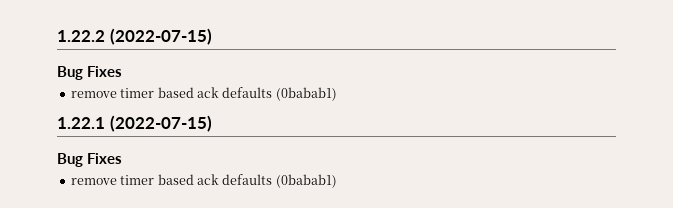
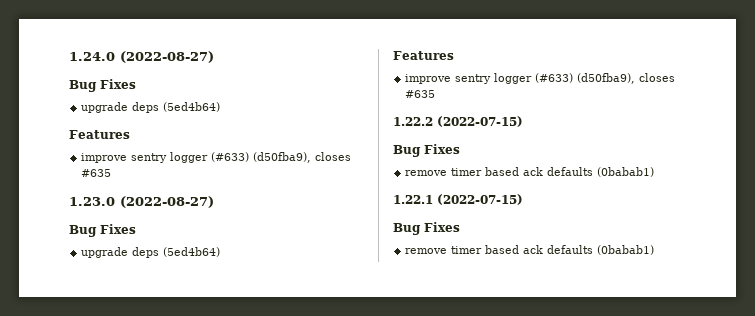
(57, 36) none -> [69,51,214,63] [69,79,136,92] [81,102,221,113] [69,130,130,139] [81,152,352,163] [81,169,112,177] [69,196,214,208] [69,224,136,237] [81,247,221,258] [393,51,454,60] [405,73,676,84] [405,90,436,98] 1.24.0 (2022-08-27) // Bug Fixes // upgrade deps (5ed4b64) // Features // improve sentry logger (#633) (d50fba9), closes #635 // 1.23.0 (2022-08-27) // Bug Fixes // upgrade deps (5ed4b64) // Features // improve sentry logger (#633) (d50fba9), closes #635 //

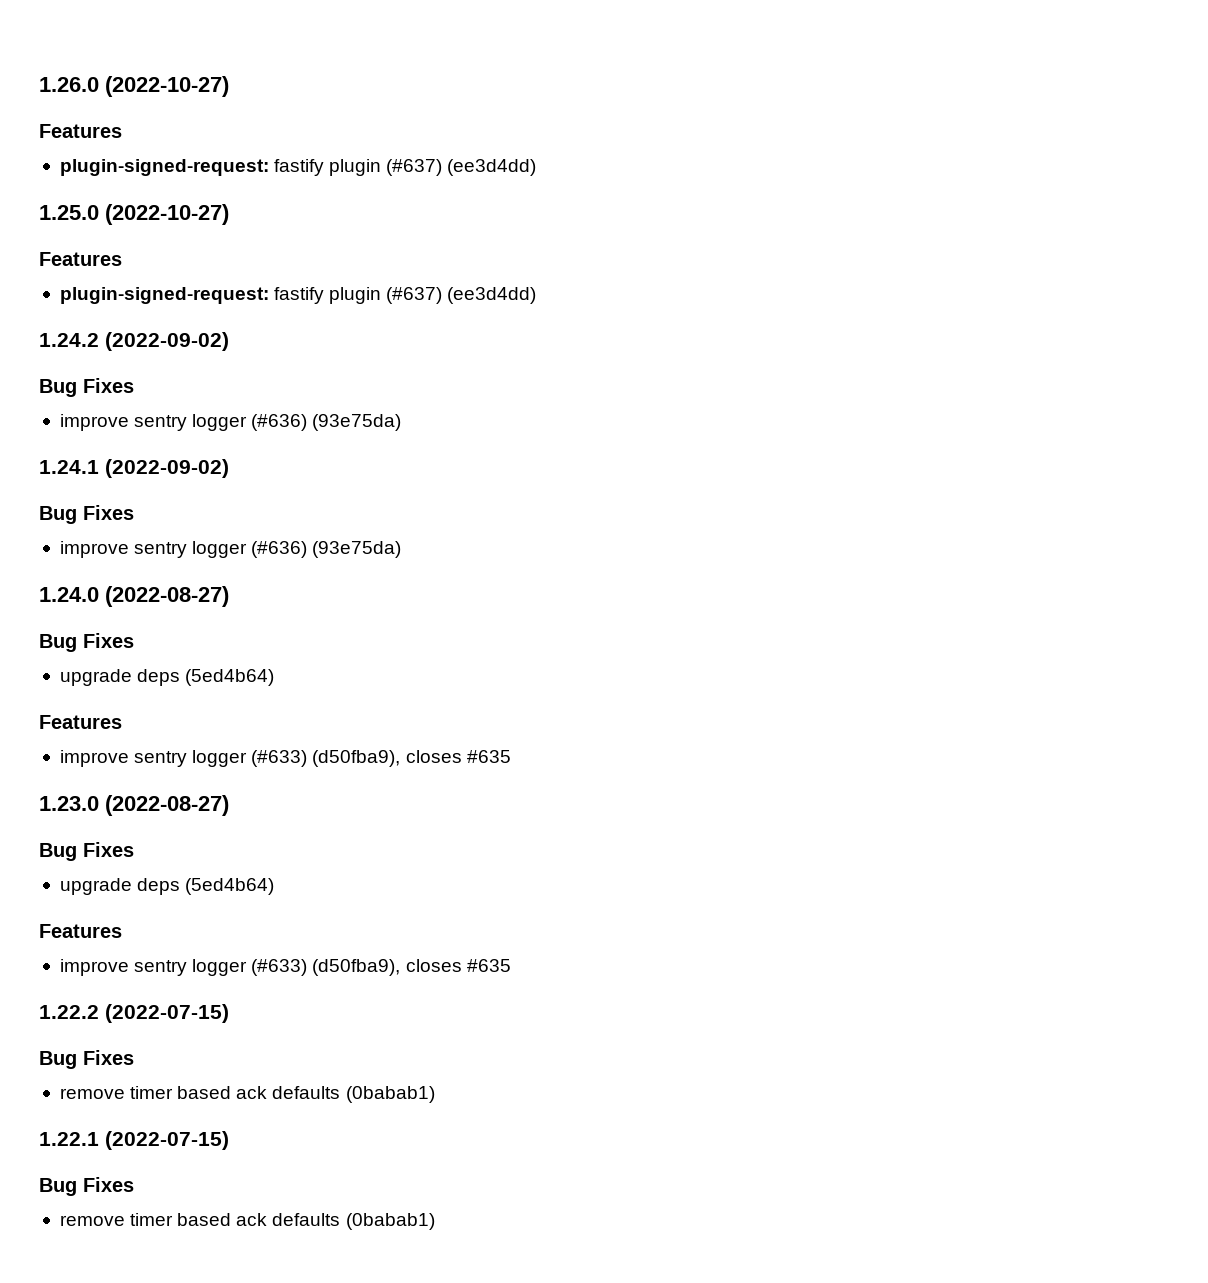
(69, 56) none -> [39,76,229,97] [39,124,122,138] [59,159,537,176] [39,204,229,225] [39,252,122,266] [59,287,537,304] [39,332,229,351] [39,378,134,397] [59,414,402,431] [39,459,229,478] [39,505,134,524] [59,541,402,558] 1.26.0 (2022-10-27) // Features // plugin-signed-request: fastify plugin (#637) (ee3d4dd) // 1.25.0 (2022-10-27) // Features // plugin-signed-request: fastify plugin (#637) (ee3d4dd) // 1.24.2 (2022-09-02) // Bug Fixes // improve sentry logger (#636) (93e75da) // 1.24.1 (2022-09-02) // Bug Fixes // improve sentry logger (#636) (93e75da) //

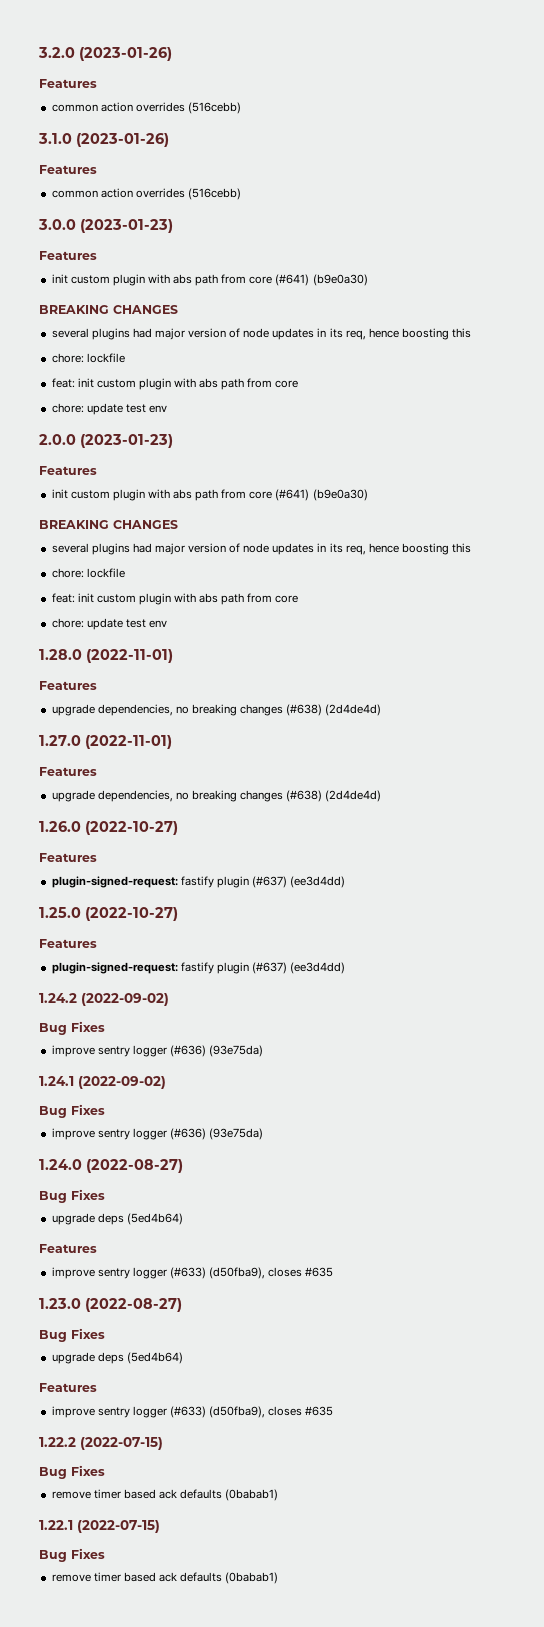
(39, 84) none -> [38,47,172,61] [39,79,97,88] [51,102,241,114] [38,133,169,147] [39,165,97,174] [51,188,241,200] [38,219,173,233] [39,251,97,260] [51,274,368,286] [39,305,178,314] [51,328,472,340] [51,353,125,363] [51,378,299,390] [51,403,167,415] [39,434,173,448] [39,466,97,475] [51,489,368,501] [39,520,178,529] [51,543,472,555] [51,568,125,578] [51,593,299,605] [51,618,167,630] [39,649,173,663] [39,681,97,690] [51,704,382,716] [39,735,172,749] [39,767,97,776] [51,790,382,802] 3.2.0 (2023-01-26) // Features // common action overrides (516cebb) // 3.1.0 (2023-01-26) // Features // common action overrides (516cebb) // 3.0.0 (2023-01-23) // Features // init custom plugin with abs path from core (#641) (b9e0a30) // BREAKING CHANGES // several plugins had major version of node updates in its req, hence boosting this // chore: lockfile // feat: init custom plugin with abs path from core // chore: update test env // 2.0.0 (2023-01-23) // Features // init custom plugin with abs path from core (#641) (b9e0a30) // BREAKING CHANGES // several plugins had major version of node updates in its req, hence boosting this // chore: lockfile // feat: init custom plugin with abs path from core // chore: update test env // 1.28.0 (2022-11-01) // Features // upgrade dependencies, no breaking changes (#638) (2d4de4d) // 1.27.0 (2022-11-01) // Features // upgrade dependencies, no breaking changes (#638) (2d4de4d) //

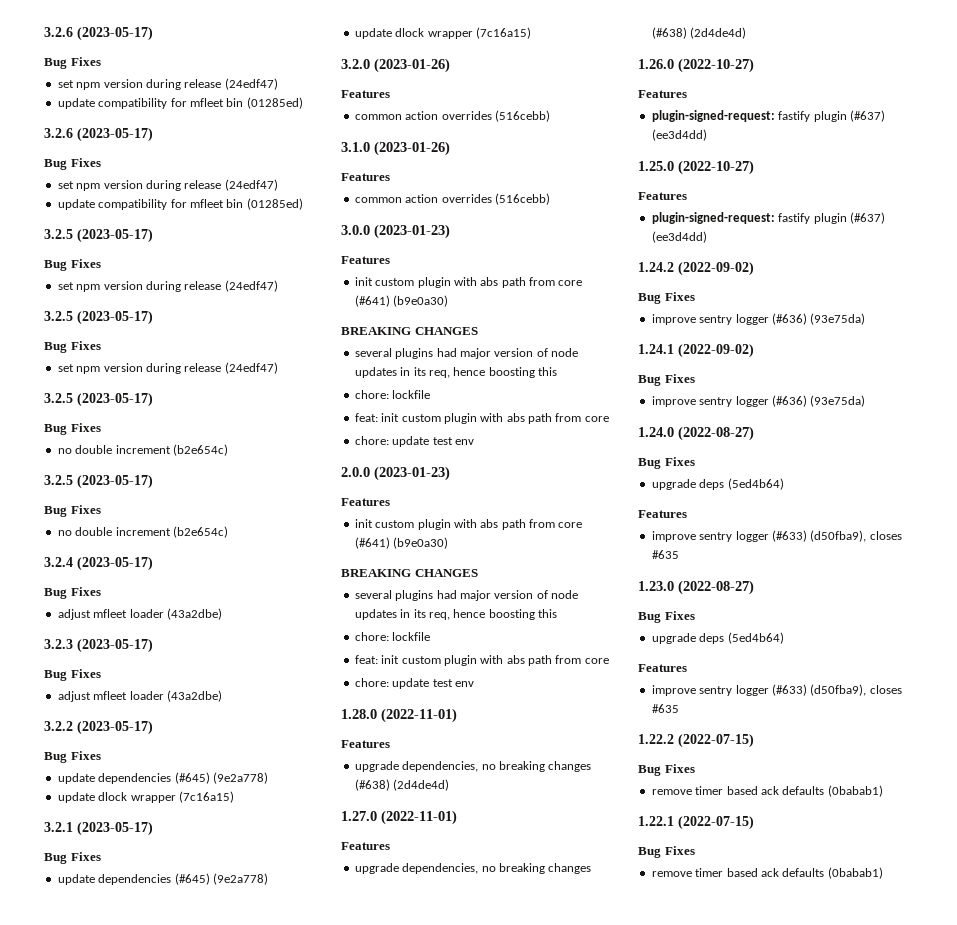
(38, 52) none -> [44,27,153,40] [44,57,101,69] [57,78,278,90] [57,97,303,109] [44,128,153,141] [44,158,101,170] [57,179,278,191] [57,198,303,210] [44,229,153,242] [44,259,101,271] [57,280,278,292] [44,311,153,324] [44,341,101,353] [57,362,278,374] [44,393,153,406] [44,423,101,435] [57,444,228,456] [44,475,153,488] [44,505,101,517] [57,526,228,538] [44,557,153,570] [44,587,101,599] [57,608,222,620] [44,639,153,652] [44,669,101,681] [57,690,222,702] [44,721,153,734] [44,751,101,763] [57,772,268,784] [57,791,234,803] [44,822,153,835] [44,852,101,864] [57,873,268,885] [354,27,531,39] 3.2.6 (2023-05-17) // Bug Fixes // set npm version during release (24edf47) // update compatibility for mfleet bin (01285ed) // 3.2.6 (2023-05-17) // Bug Fixes // set npm version during release (24edf47) // update compatibility for mfleet bin (01285ed) // 3.2.5 (2023-05-17) // Bug Fixes // set npm version during release (24edf47) // 3.2.5 (2023-05-17) // Bug Fixes // set npm version during release (24edf47) // 3.2.5 (2023-05-17) // Bug Fixes // no double increment (b2e654c) // 3.2.5 (2023-05-17) // Bug Fixes // no double increment (b2e654c) // 3.2.4 (2023-05-17) // Bug Fixes // adjust mfleet loader (43a2dbe) // 3.2.3 (2023-05-17) // Bug Fixes // adjust mfleet loader (43a2dbe) // 3.2.2 (2023-05-17) // Bug Fixes // update dependencies (#645) (9e2a778) // update dlock wrapper (7c16a15) // 3.2.1 (2023-05-17) // Bug Fixes // update dependencies (#645) (9e2a778) // update dlock wrapper (7c16a15) //

